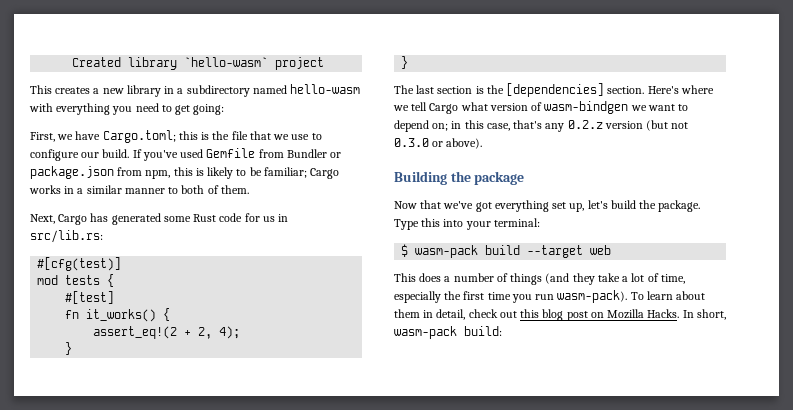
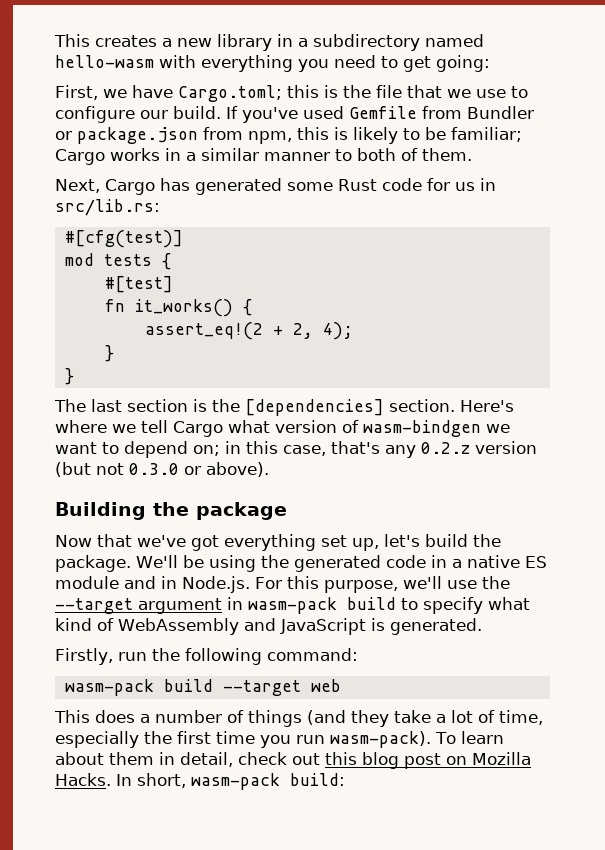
[72,57,325,70] Created library `hello-wasm` project // -> (54, 40) none
[394,218,540,230] [401,244,409,257] Type this into your terminal: // $ -> [136,555,547,572] [55,576,510,593] [55,597,530,614] [55,618,482,635] [55,648,358,665] We'll be using the generated code in a native ES module and in Node.js. For this purpose, we'll use the --target argument in wasm-pack build to specify what kind of WebAssembly and JavaScript is generated. // Firstly, run the following command: //

